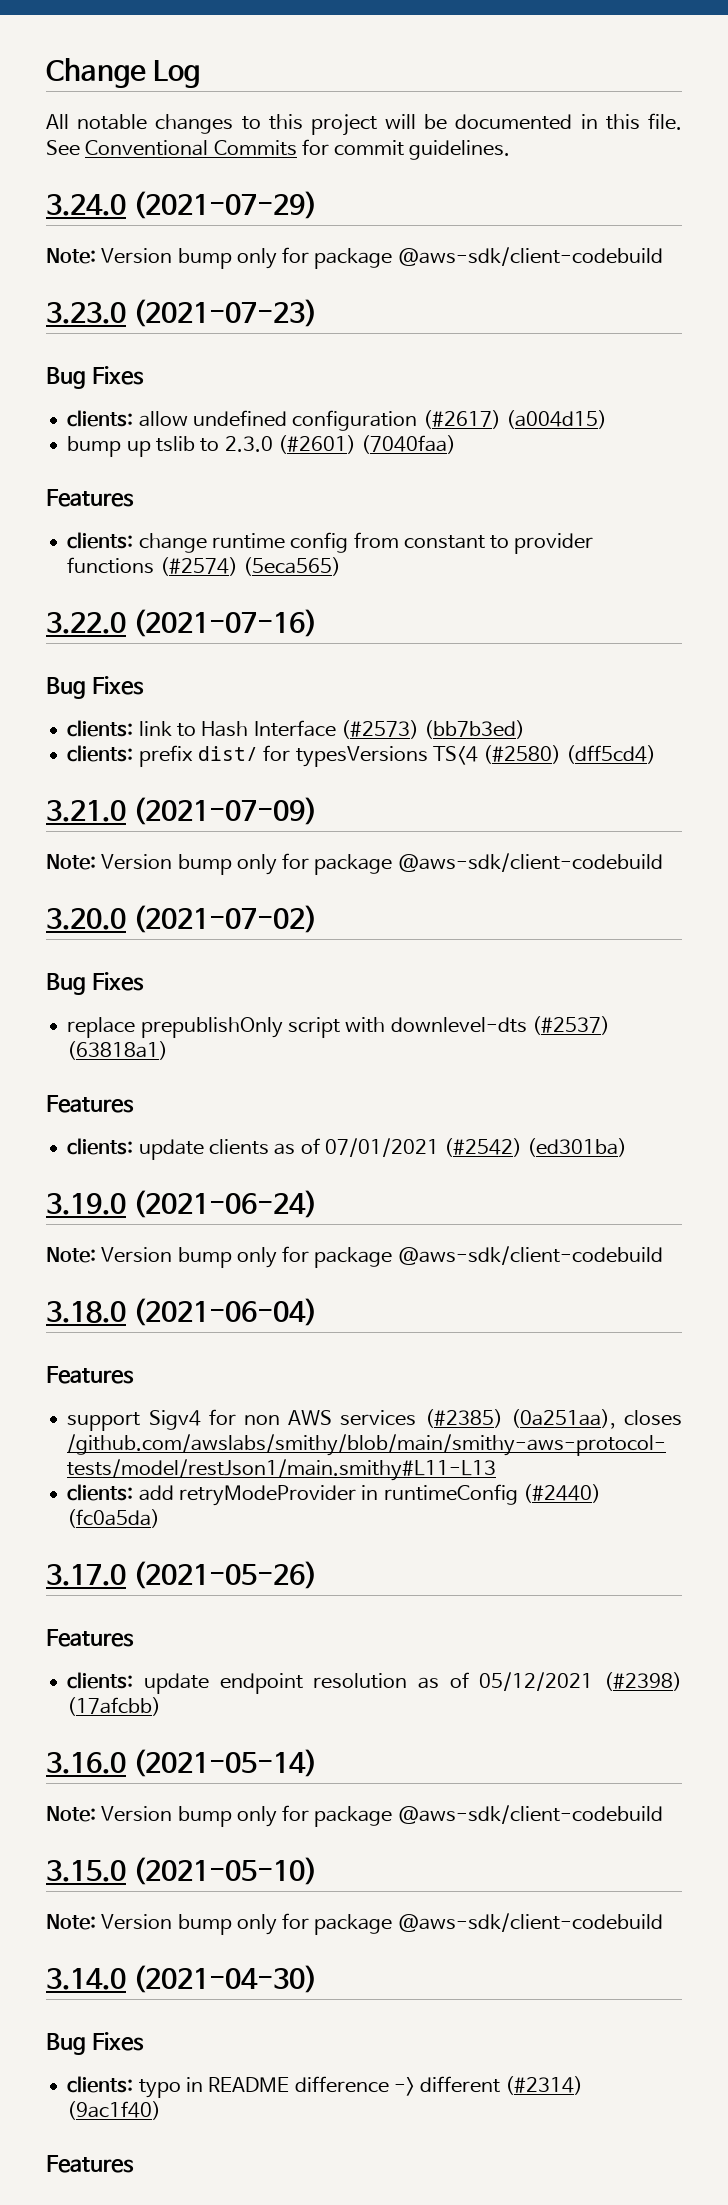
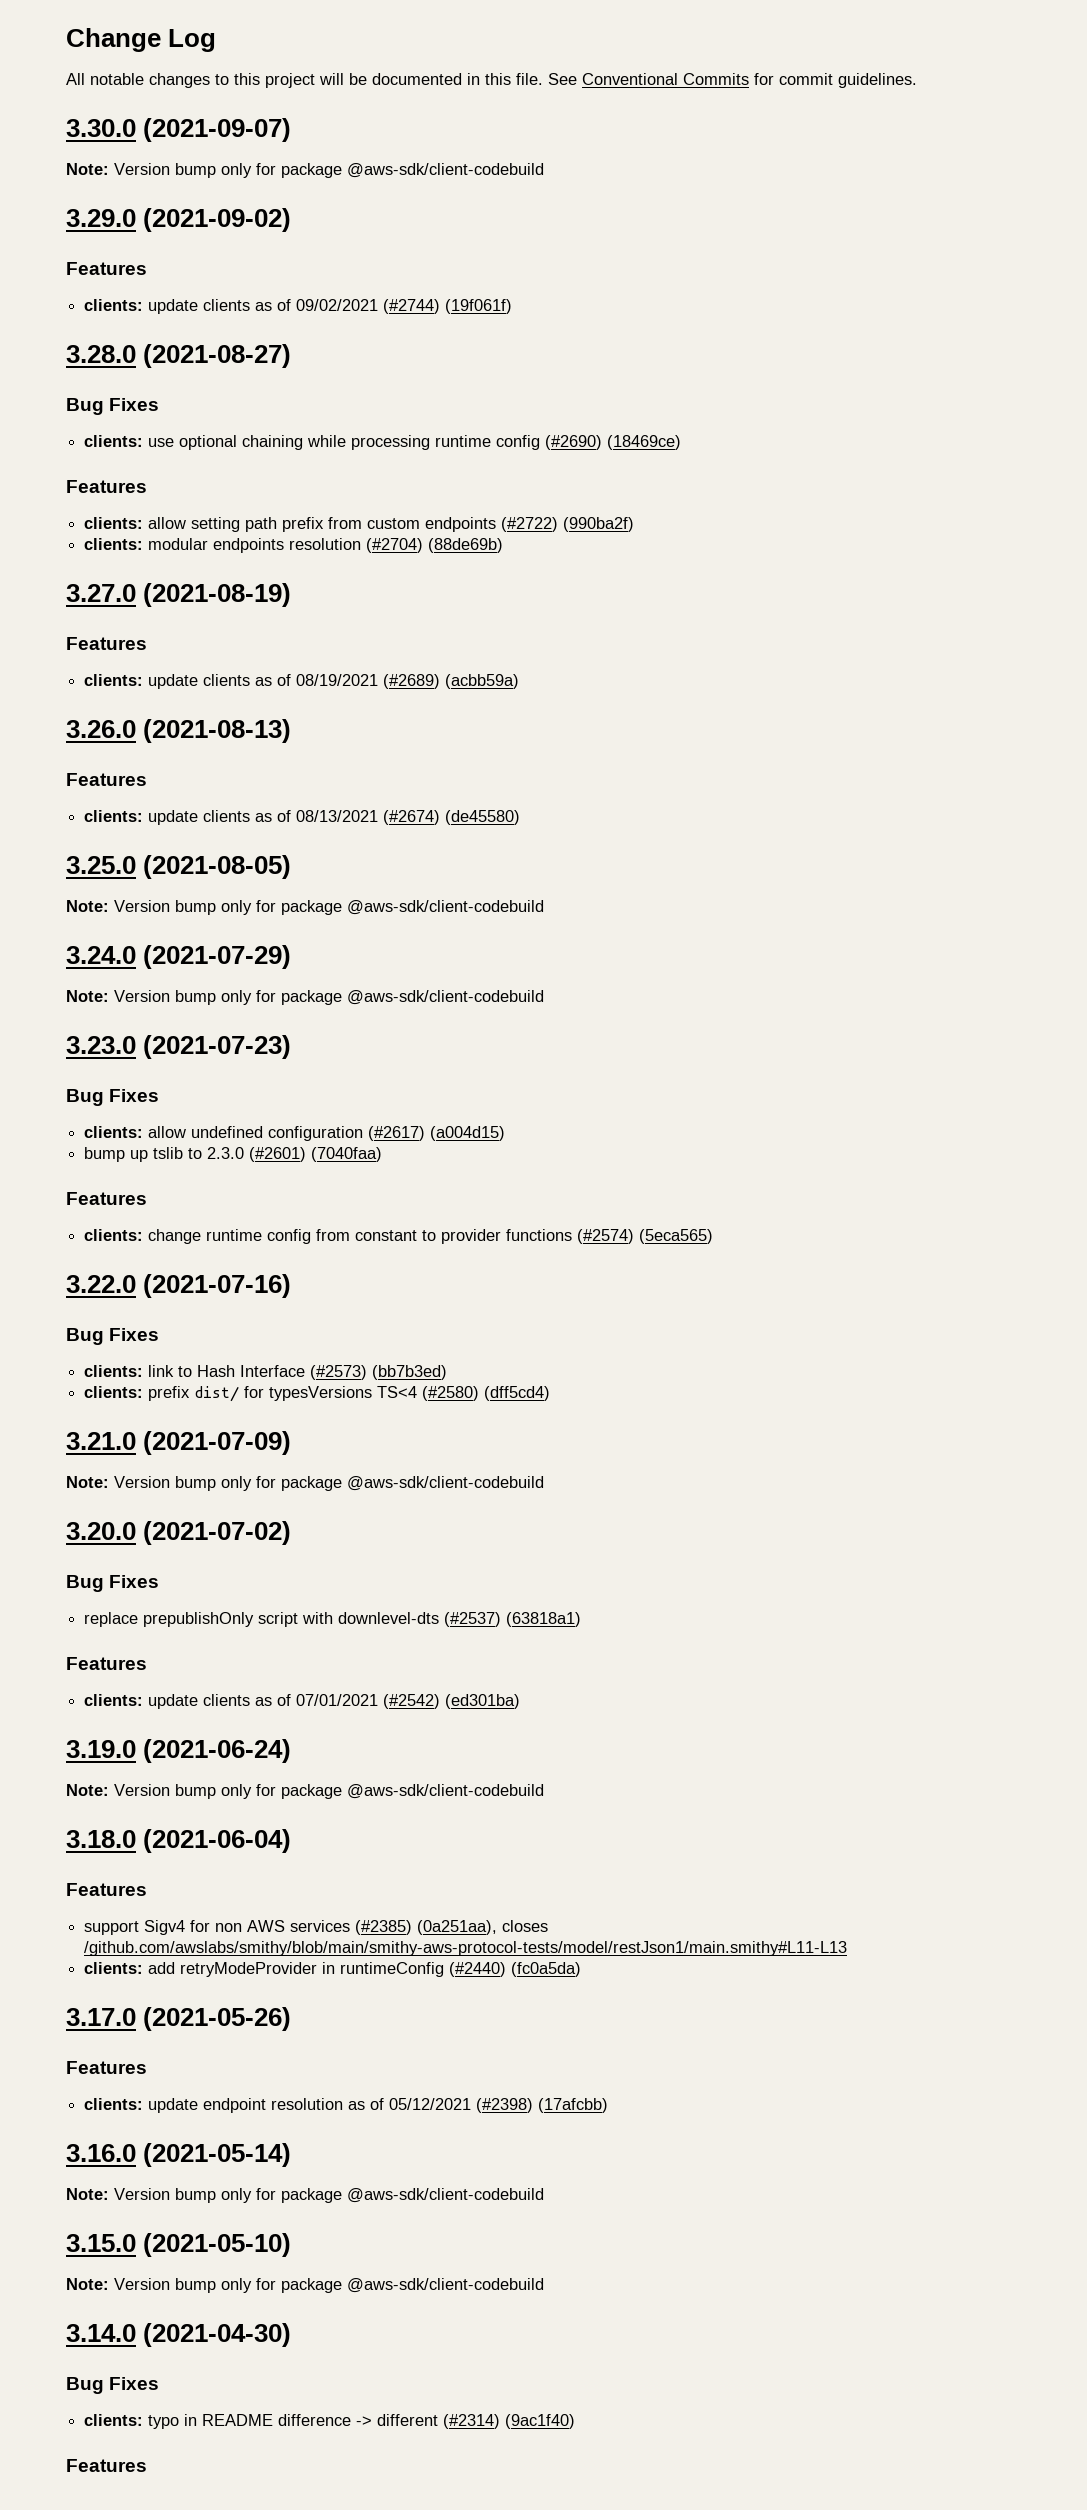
(511, 150) none -> [66,118,292,142] [66,163,544,178] [66,208,292,232] [66,262,147,275] [84,299,513,314] [66,344,292,368] [66,398,160,415] [84,435,682,450] [66,480,147,493] [84,517,635,532] [84,538,504,553] [66,583,292,607] [66,637,147,650] [84,674,520,689] [66,719,292,743] [66,773,147,786] [84,810,521,825] [66,855,292,879] [66,900,544,915] // 3.30.0 (2021-09-07) // Note: Version bump only for package @aws-sdk/client-codebuild // 3.29.0 (2021-09-02) // Features // clients: update clients as of 09/02/2021 (#2744) (19f061f) // 3.28.0 (2021-08-27) // Bug Fixes // clients: use optional chaining while processing runtime config (#2690) (18469ce) // Features // clients: allow setting path prefix from custom endpoints (#2722) (990ba2f) // clients: modular endpoints resolution (#2704) (88de69b) // 3.27.0 (2021-08-19) // Features // clients: update clients as of 08/19/2021 (#2689) (acbb59a) // 3.26.0 (2021-08-13) // Features // clients: update clients as of 08/13/2021 (#2674) (de45580) // 3.25.0 (2021-08-05) // Note: Version bump only for package @aws-sdk/client-codebuild

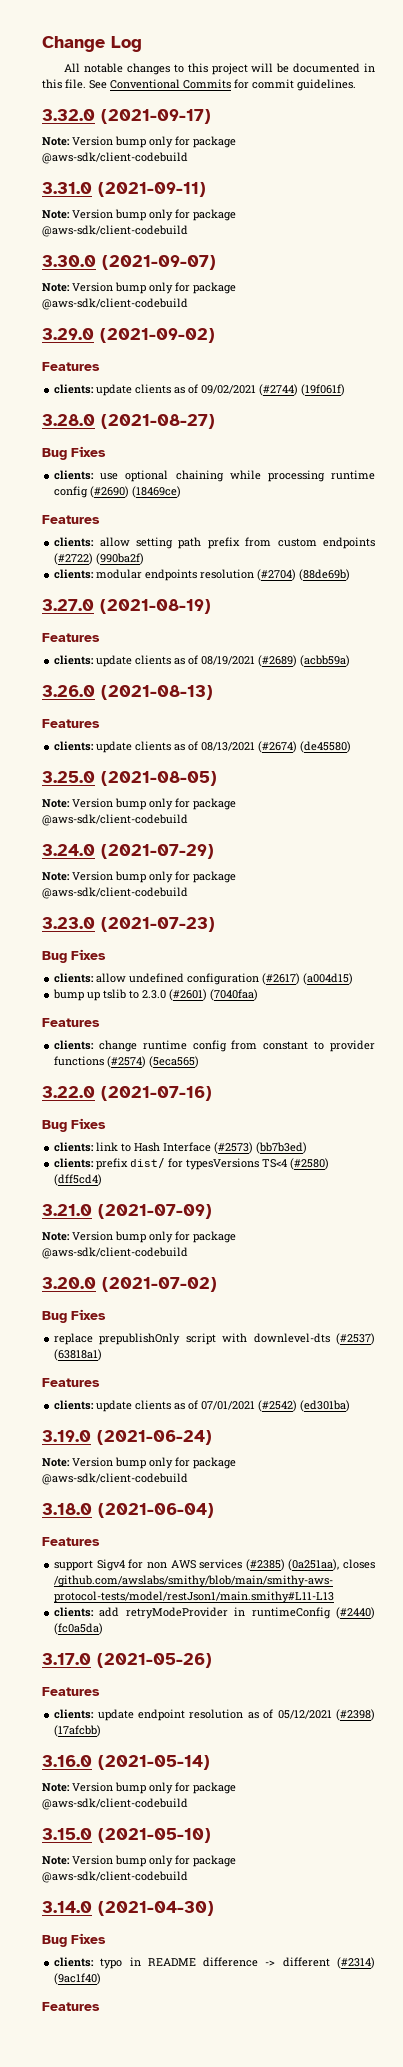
(917, 80) none -> [42,109,211,124] [42,136,236,148] [42,152,188,164] [42,182,206,197] [42,209,236,221] [42,225,188,237] // 3.32.0 (2021-09-17) // Note: Version bump only for package @aws-sdk/client-codebuild // 3.31.0 (2021-09-11) // Note: Version bump only for package @aws-sdk/client-codebuild

